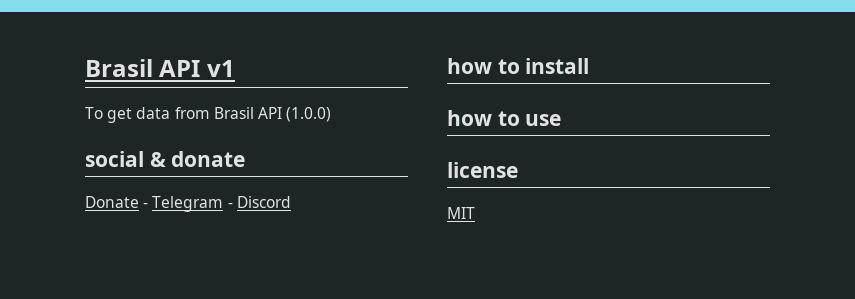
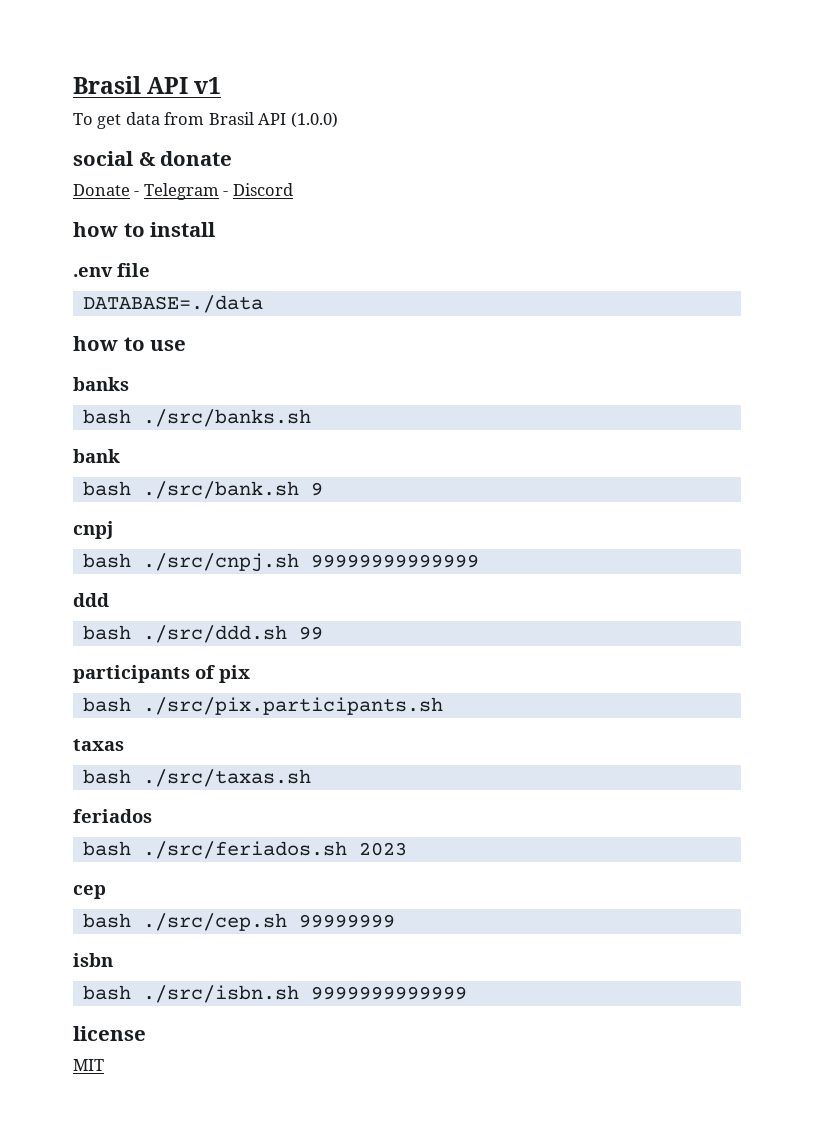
(590, 66) none -> [73,263,150,277] [82,295,263,313] // .env file // DATABASE=./data
(562, 120) none -> [73,377,129,391] [82,409,311,427] [73,449,120,463] [82,481,323,499] [73,521,113,539] [82,553,479,572] [73,593,109,607] [82,625,323,643] [73,665,250,683] [82,697,443,715] [73,739,124,751] [82,769,311,787] [73,809,152,823] [82,841,407,859] [73,885,106,899] [82,913,395,931] [73,953,113,967] [82,985,467,1003] // banks // bash ./src/banks.sh // bank // bash ./src/bank.sh 9 // cnpj // bash ./src/cnpj.sh 99999999999999 // ddd // bash ./src/ddd.sh 99 // participants of pix // bash ./src/pix.participants.sh // taxas // bash ./src/taxas.sh // feriados // bash ./src/feriados.sh 2023 // cep // bash ./src/cep.sh 99999999 // isbn // bash ./src/isbn.sh 9999999999999

